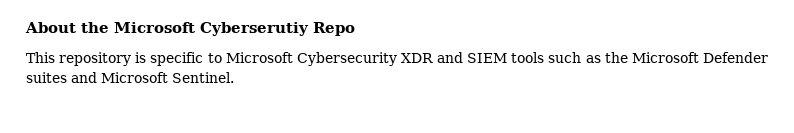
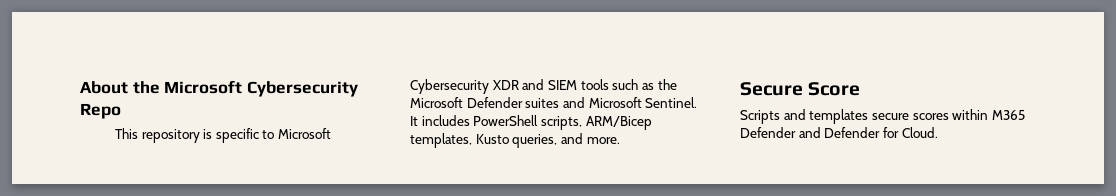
[200,22,309,36] Cyberserutiy -> [246,81,358,97] Cybersecurity
(234, 77) none -> [410,115,652,130] [410,133,620,148] [740,82,861,96] [740,109,1025,124] [740,127,938,138] It includes PowerShell scripts, ARM/Bicep templates, Kusto queries, and more. // Secure Score // Scripts and templates secure scores within M365 Defender and Defender for Cloud.

